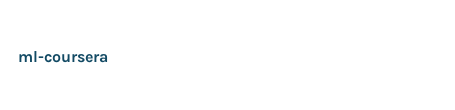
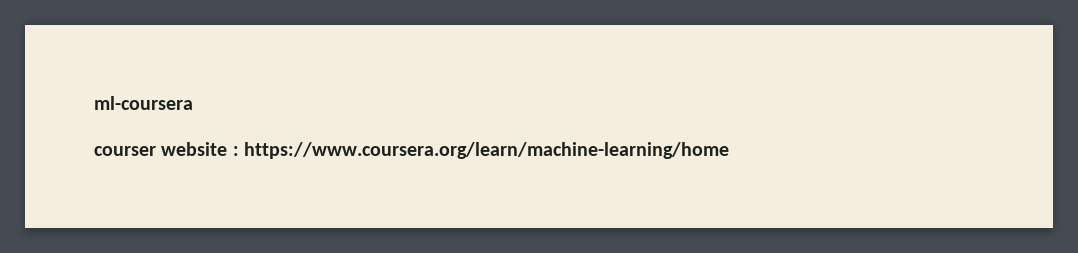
(108, 57) none -> [94,142,729,159] // courser website : https://www.coursera.org/learn/machine-learning/home

